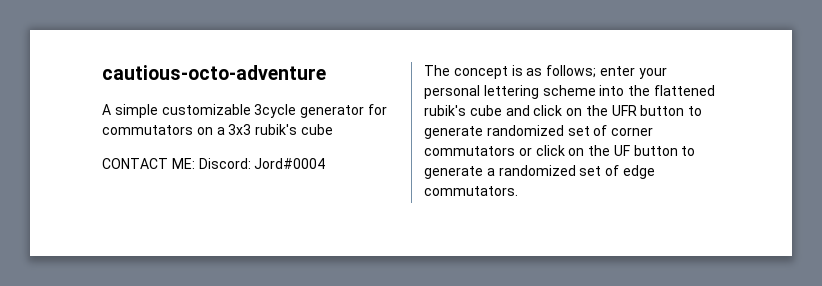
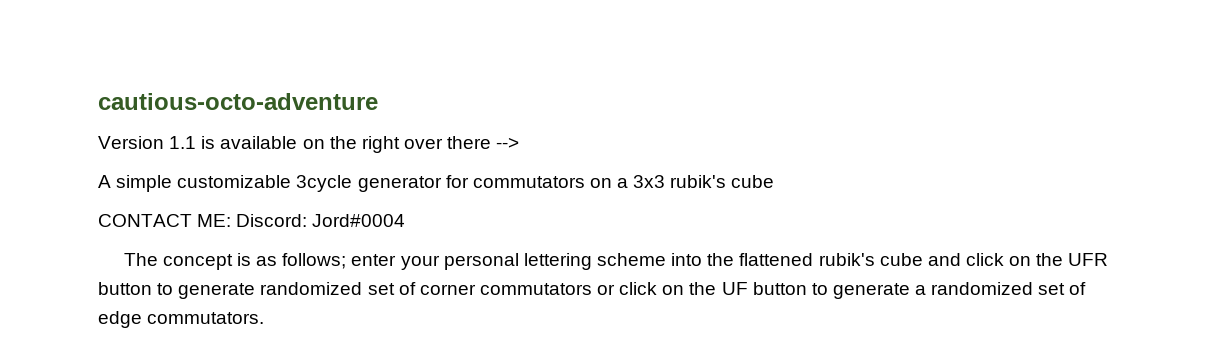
(326, 72) none -> [98,136,520,153] // Version 1.1 is available on the right over there -->

